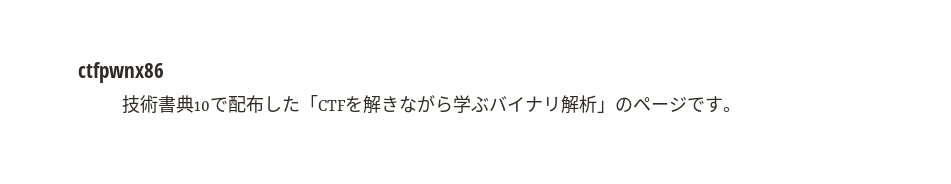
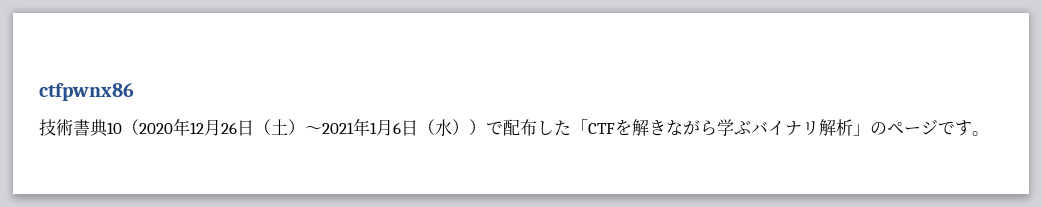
(211, 106) none -> [122,118,486,136] （2020年12月26日（土）〜2021年1月6日（水））

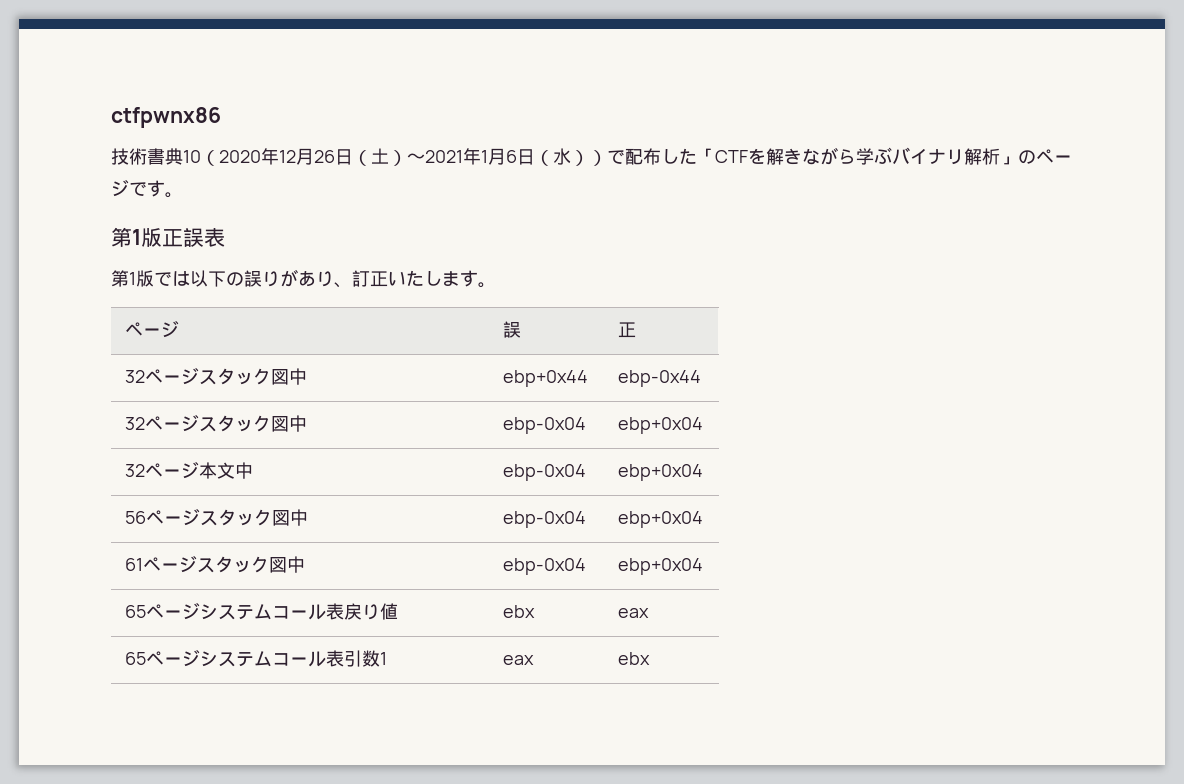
(989, 133) none -> [111,227,225,247] [111,269,496,288] [125,321,180,338] [503,321,522,338] [618,322,637,338] [125,368,308,385] [503,370,589,387] [618,370,702,387] [125,415,308,432] [503,417,587,434] [618,417,704,434] [125,462,254,479] [503,464,587,481] [618,464,704,481] [125,509,309,526] [503,511,587,528] [618,511,704,528] [125,556,306,573] [503,558,587,575] [618,558,704,575] [125,603,399,620] [503,605,536,618] [618,608,650,618] [125,650,388,667] [503,655,535,665] [618,652,651,665] // 第1版正誤表 // 第1版では以下の誤りがあり、訂正いたします。 // ページ | 誤 | 正 // 32ページスタック図中 | ebp+0x44 | ebp-0x44 // 32ページスタック図中 | ebp-0x04 | ebp+0x04 // 32ページ本文中 | ebp-0x04 | ebp+0x04 // 56ページスタック図中 | ebp-0x04 | ebp+0x04 // 61ページスタック図中 | ebp-0x04 | ebp+0x04 // 65ページシステムコール表戻り値 | ebx | eax // 65ページシステムコール表引数1 | eax | ebx

